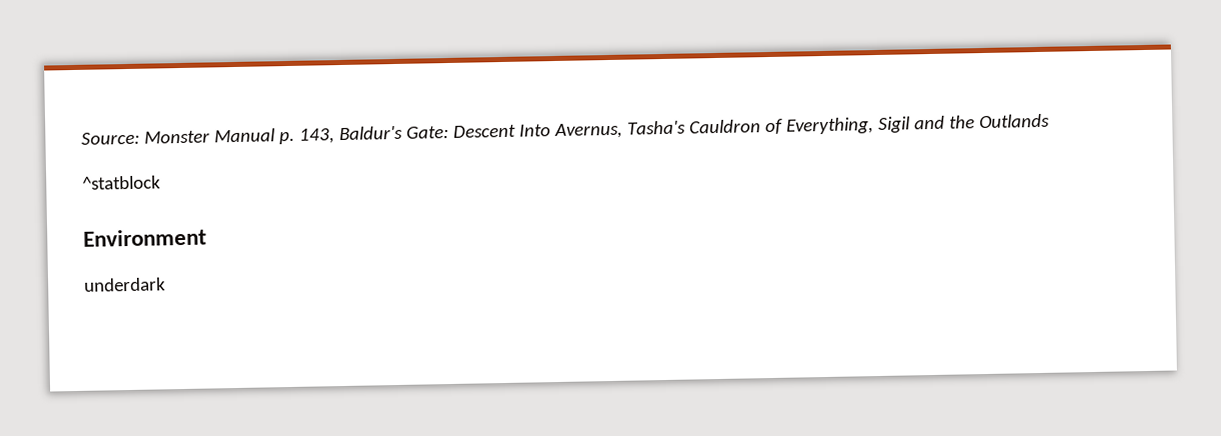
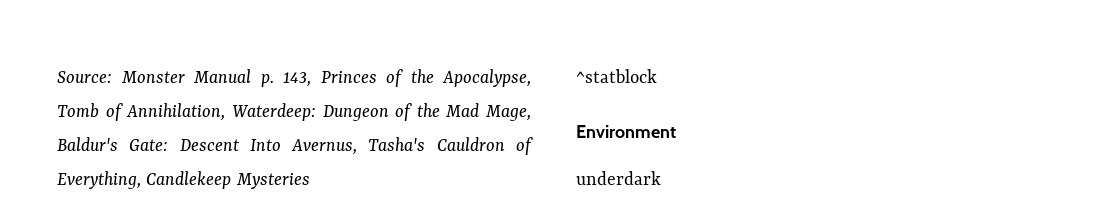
(335, 136) none -> [320,69,531,87] [57,103,531,121] Princes of the Apocalypse, Tomb of Annihilation, Waterdeep: Dungeon of the Mad Mage,
[877,113,1050,133] Sigil and the Outlands -> [146,171,310,189] Candlekeep Mysteries

